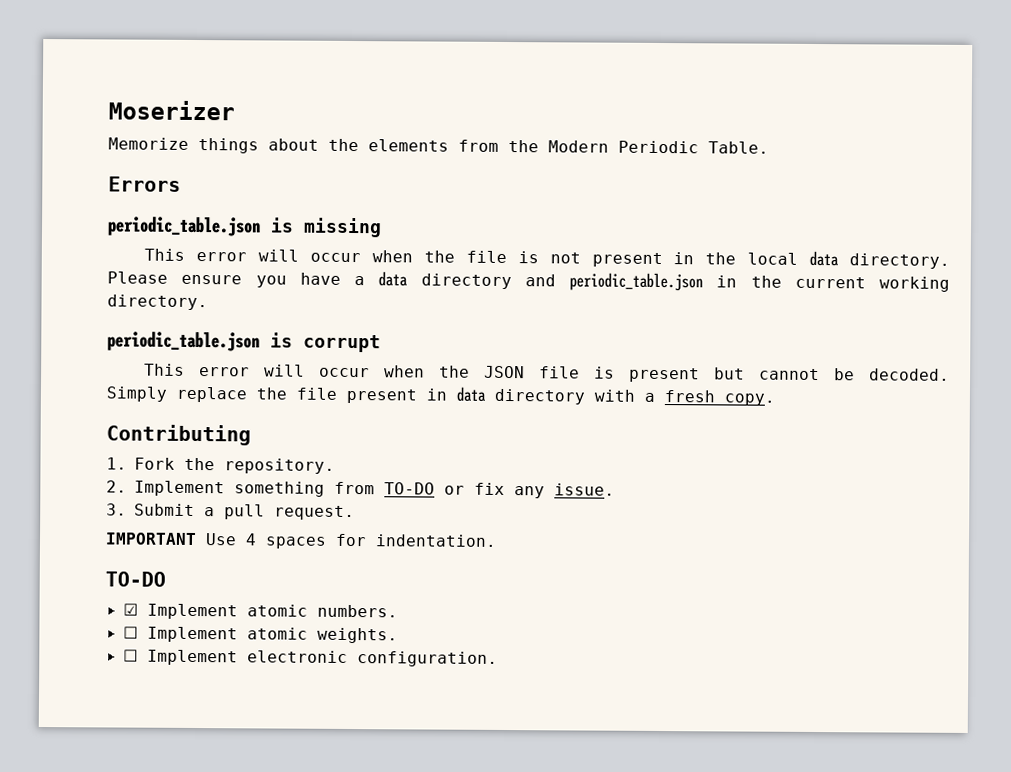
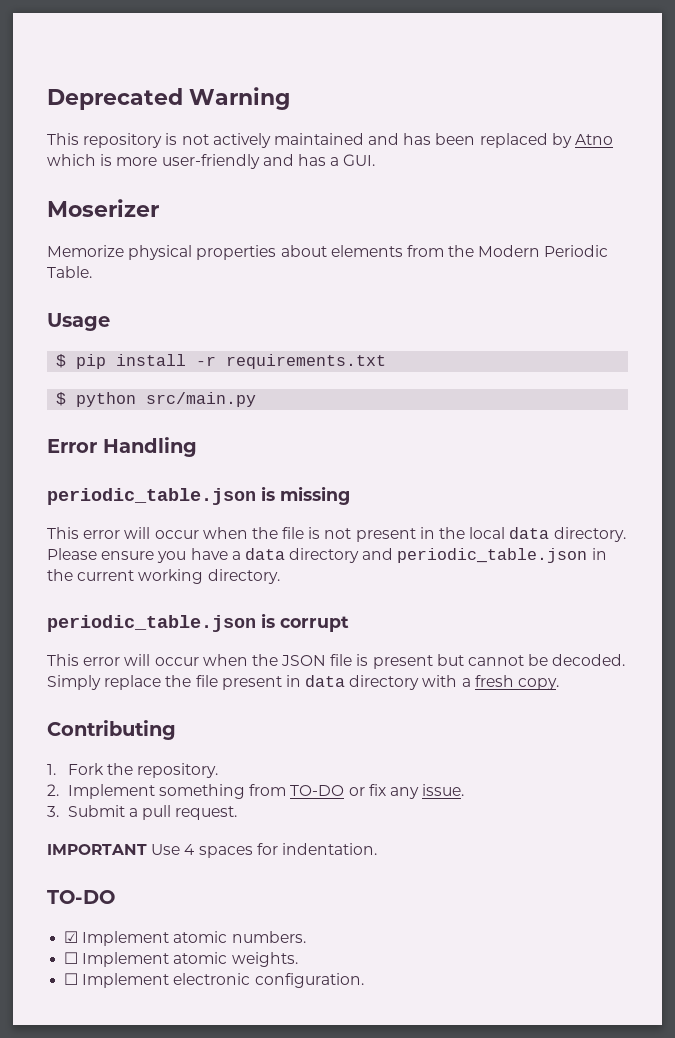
(108, 110) none -> [47,87,290,110] [47,133,614,148] [47,154,376,169] Deprecated Warning // This repository is not actively maintained and has been replaced by Atno which is more user-friendly and has a GUI. //
[198,138,359,154] things about the -> [128,245,327,260] physical properties about
[108,176,181,192] Errors -> [47,313,110,331] [56,354,387,369] [56,392,257,407] [47,437,197,457] Usage // $ pip install -r requirements.txt // $ python src/main.py // Error Handling

